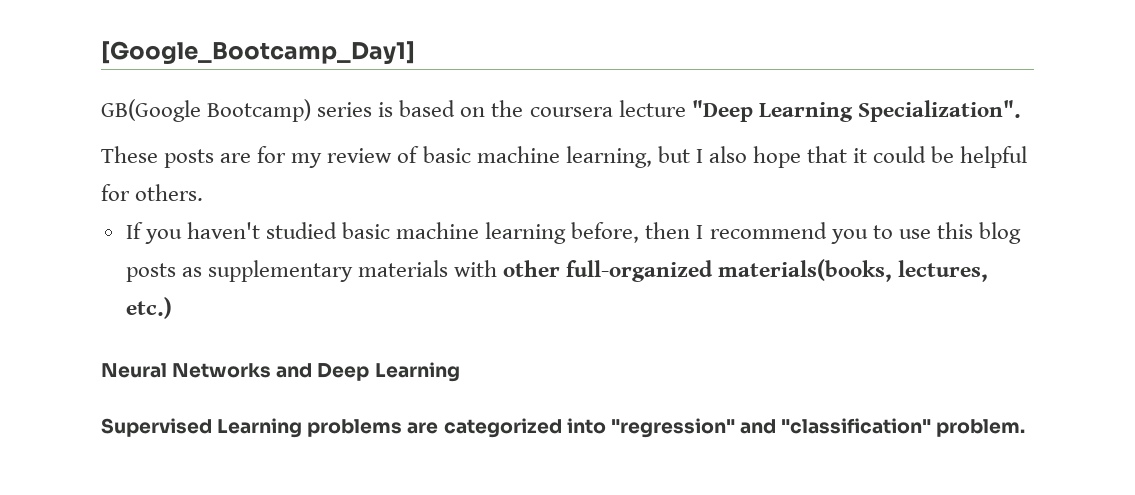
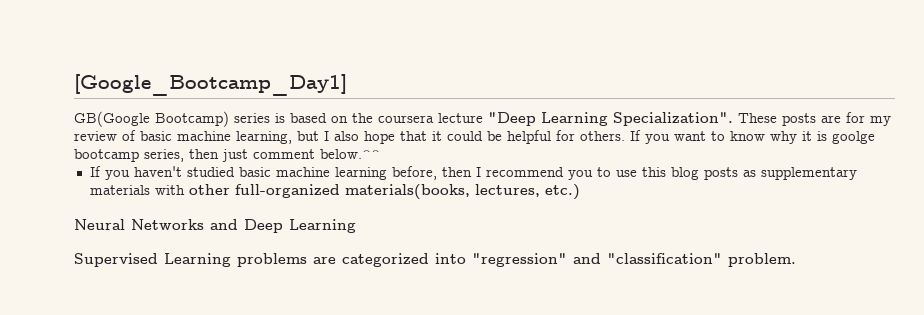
(1021, 111) // -> (733, 119) none
(204, 192) none -> [630,130,875,144] [74,149,380,162] If you want to know why it is goolge bootcamp series, then just comment below.^^

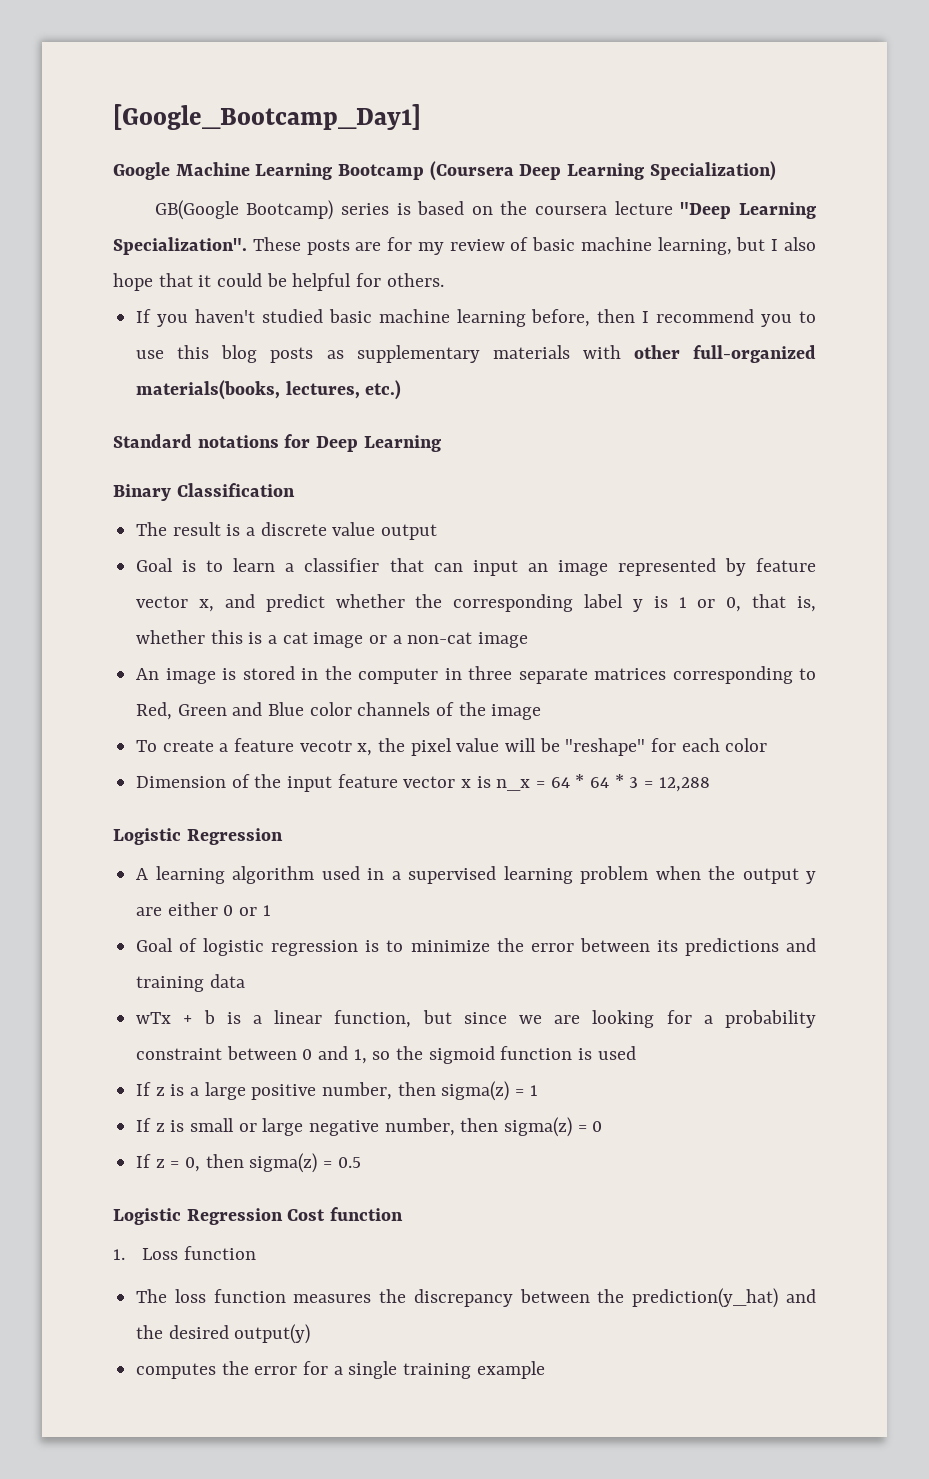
(347, 85) none -> [113,161,776,181] // Google Machine Learning Bootcamp (Coursera Deep Learning Specialization)
[630,130,875,144] [74,149,380,162] If you want to know why it is goolge bootcamp series, then just comment below.^^ -> (444, 280) none
[74,219,238,230] Neural Networks and -> [113,434,311,448] Standard notations for
[74,253,796,267] Supervised Learning problems are categorized into "regression" and "classification" problem. -> [113,483,295,501] [136,522,438,540] [136,558,817,576] [136,594,817,612] [136,630,529,648] [136,666,817,684] [136,702,542,720] [136,738,768,756] [136,774,710,792] [113,828,283,845] [136,866,817,884] [136,902,271,916] [136,938,816,956] [136,974,245,992] [136,1010,816,1028] [136,1046,636,1064] [136,1081,538,1101] [136,1117,603,1137] [136,1153,361,1173] [113,1207,404,1225] [113,1246,256,1260] [136,1288,816,1308] [136,1324,311,1344] [136,1361,545,1379] Binary Classification // The result is a discrete value output // Goal is to learn a classifier that can input an image represented by feature vector x, and predict whether the corresponding label y is 1 or 0, that is, whether this is a cat image or a non-cat image // An image is stored in the computer in three separate matrices corresponding to Red, Green and Blue color channels of the image // To create a feature vecotr x, the pixel value will be "reshape" for each color // Dimension of the input feature vector x is n_x = 64 * 64 * 3 = 12,288 // Logistic Regression // A learning algorithm used in a supervised learning problem when the output y are either 0 or 1 // Goal of logistic regression is to minimize the error between its predictions and training data // wTx + b is a linear function, but since we are looking for a probability constraint between 0 and 1, so the sigmoid function is used // If z is a large positive number, then sigma(z) = 1 // If z is small or large negative number, then sigma(z) = 0 // If z = 0, then sigma(z) = 0.5 // Logistic Regression Cost function // 1. Loss function // The loss function measures the discrepancy between the prediction(y_hat) and the desired output(y) // computes the error for a single training example

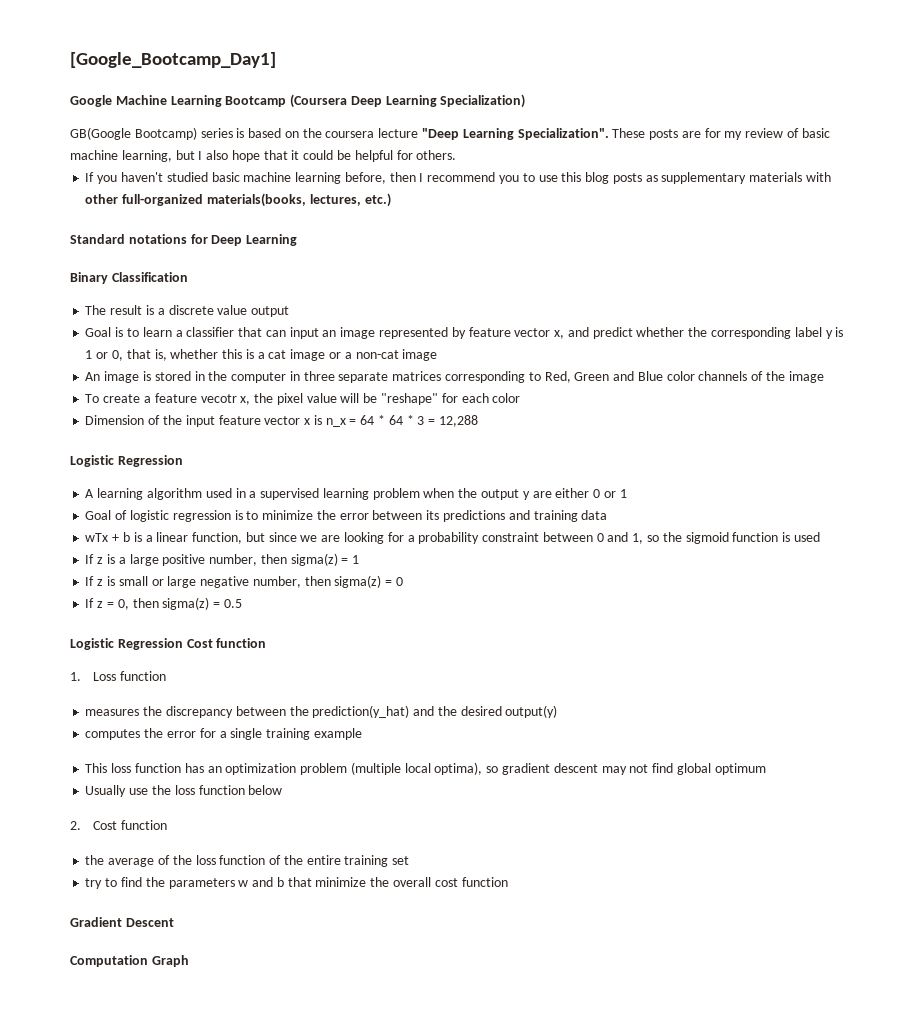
[136,1289,286,1303] The loss function -> (166, 676) none
(545, 1370) none -> [85,762,766,775] [85,785,283,797] [70,820,167,830] [85,855,410,867] [85,877,508,889] [70,917,174,927] [70,955,189,967] // This loss function has an optimization problem (multiple local optima), so gradient descent may not find global optimum // Usually use the loss function below // 2. Cost function // the average of the loss function of the entire training set // try to find the parameters w and b that minimize the overall cost function // Gradient Descent // Computation Graph

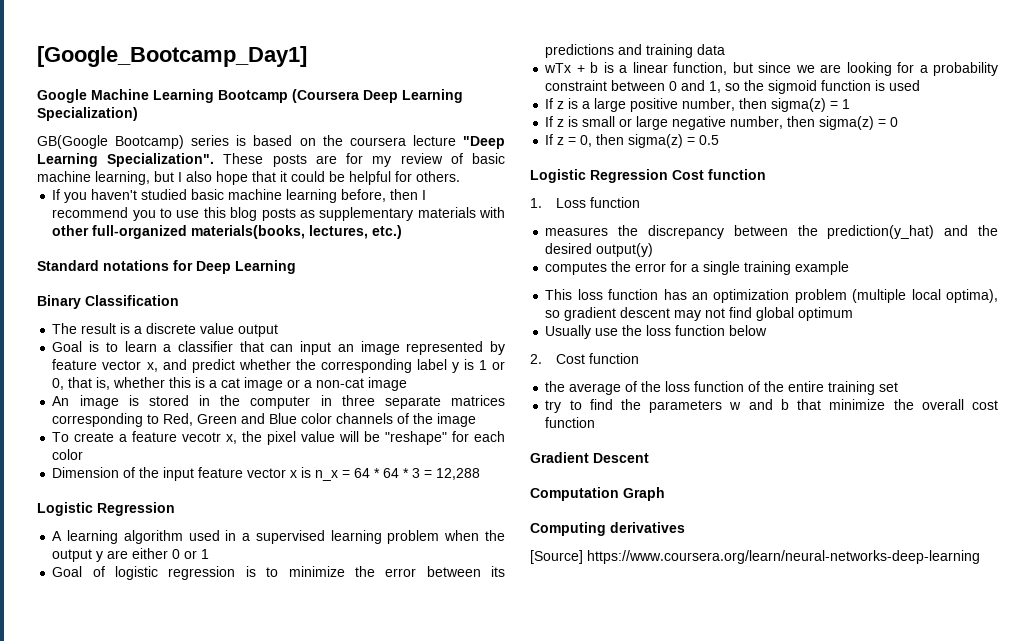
(189, 961) none -> [530,522,685,536] [530,550,980,564] // Computing derivatives // [Source] https://www.coursera.org/learn/neural-networks-deep-learning

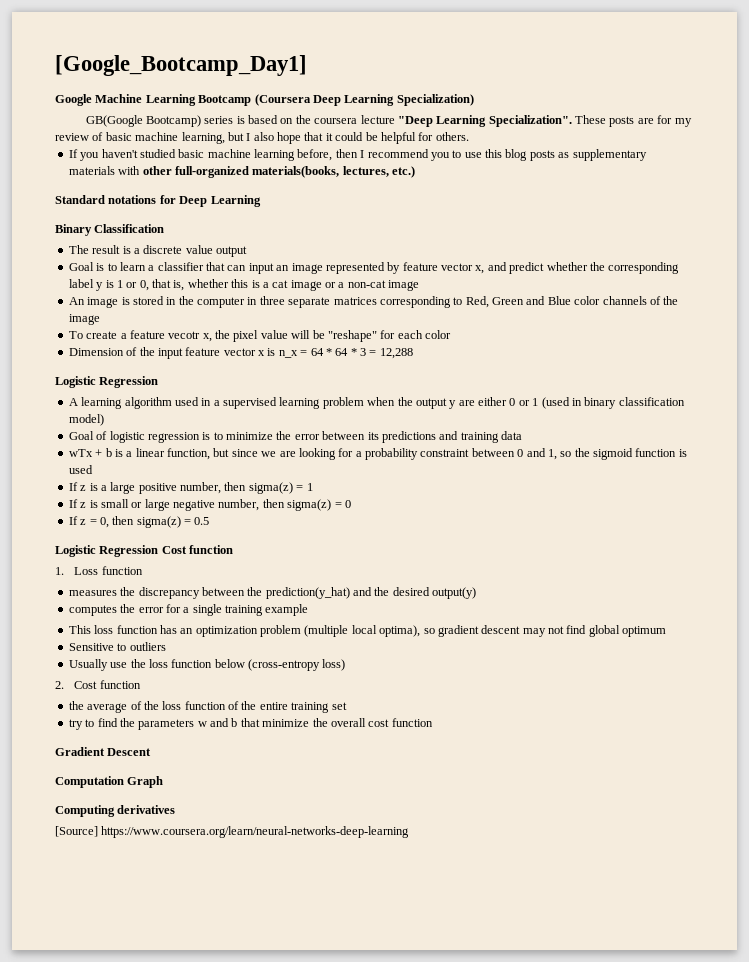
(210, 554) none -> [541,397,685,409] [68,414,104,426] (used in binary classification model)
(854, 314) none -> [68,642,166,651] // Sensitive to outliers
(768, 330) none -> [248,659,346,671] (cross-entropy loss)

